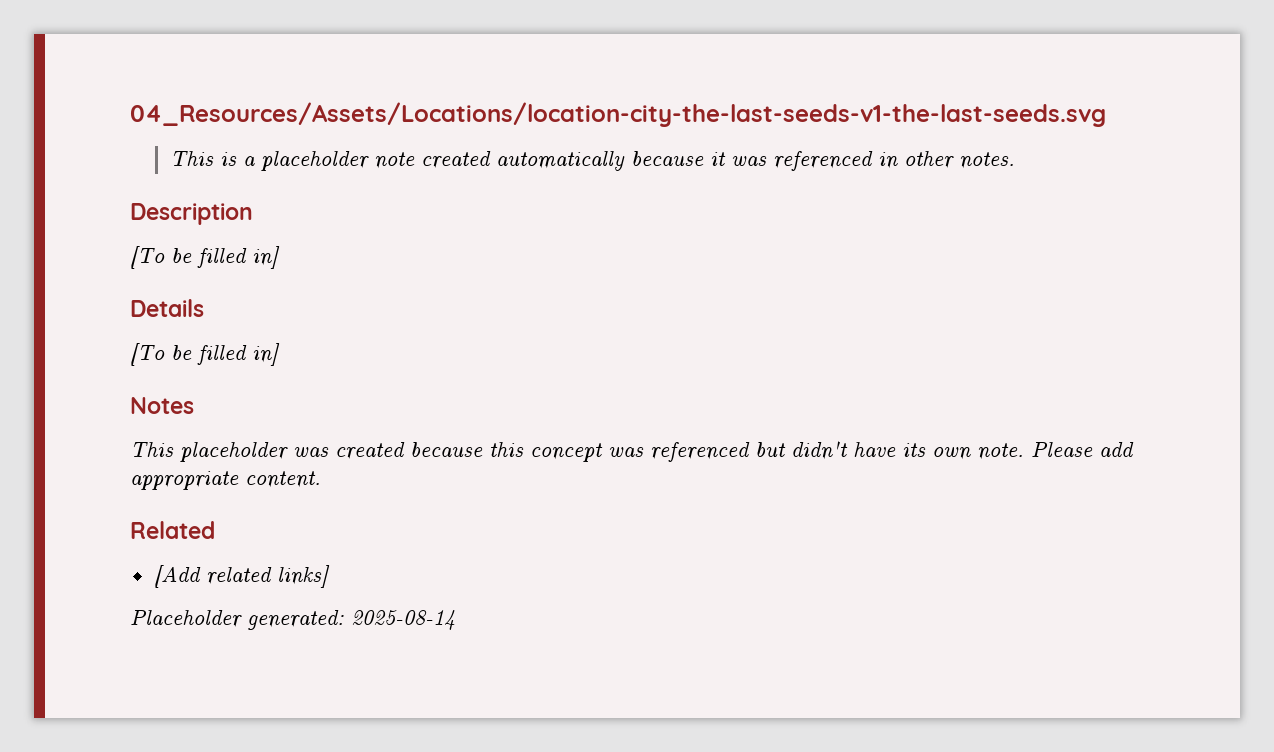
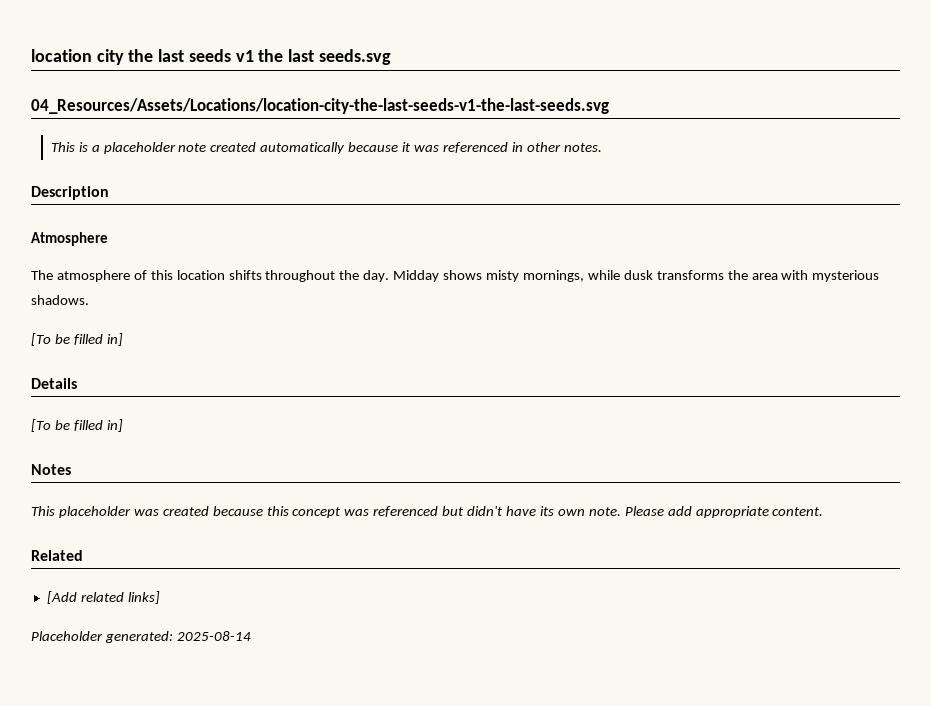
(130, 114) none -> [31,49,391,65] location city the last seeds v1 the last seeds.svg //
(253, 214) none -> [31,232,108,246] [31,270,880,282] [31,295,89,305] // Atmosphere // The atmosphere of this location shifts throughout the day. Midday shows misty mornings, while dusk transforms the area with mysterious shadows.

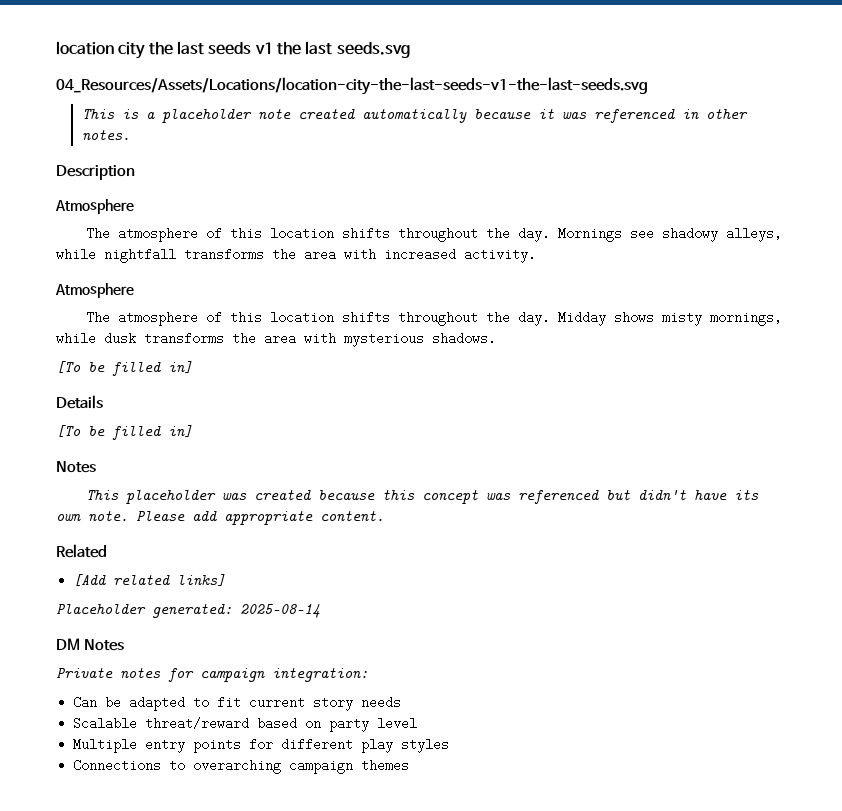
(108, 239) none -> [85,227,782,242] [56,248,536,263] [55,283,134,298] // The atmosphere of this location shifts throughout the day. Mornings see shadowy alleys, while nightfall transforms the area with increased activity. // Atmosphere
(251, 636) none -> [56,638,124,651] [56,668,368,682] [73,696,402,711] [73,717,418,732] [73,738,450,753] [73,759,410,774] // DM Notes // Private notes for campaign integration: // Can be adapted to fit current story needs // Scalable threat/reward based on party level // Multiple entry points for different play styles // Connections to overarching campaign themes

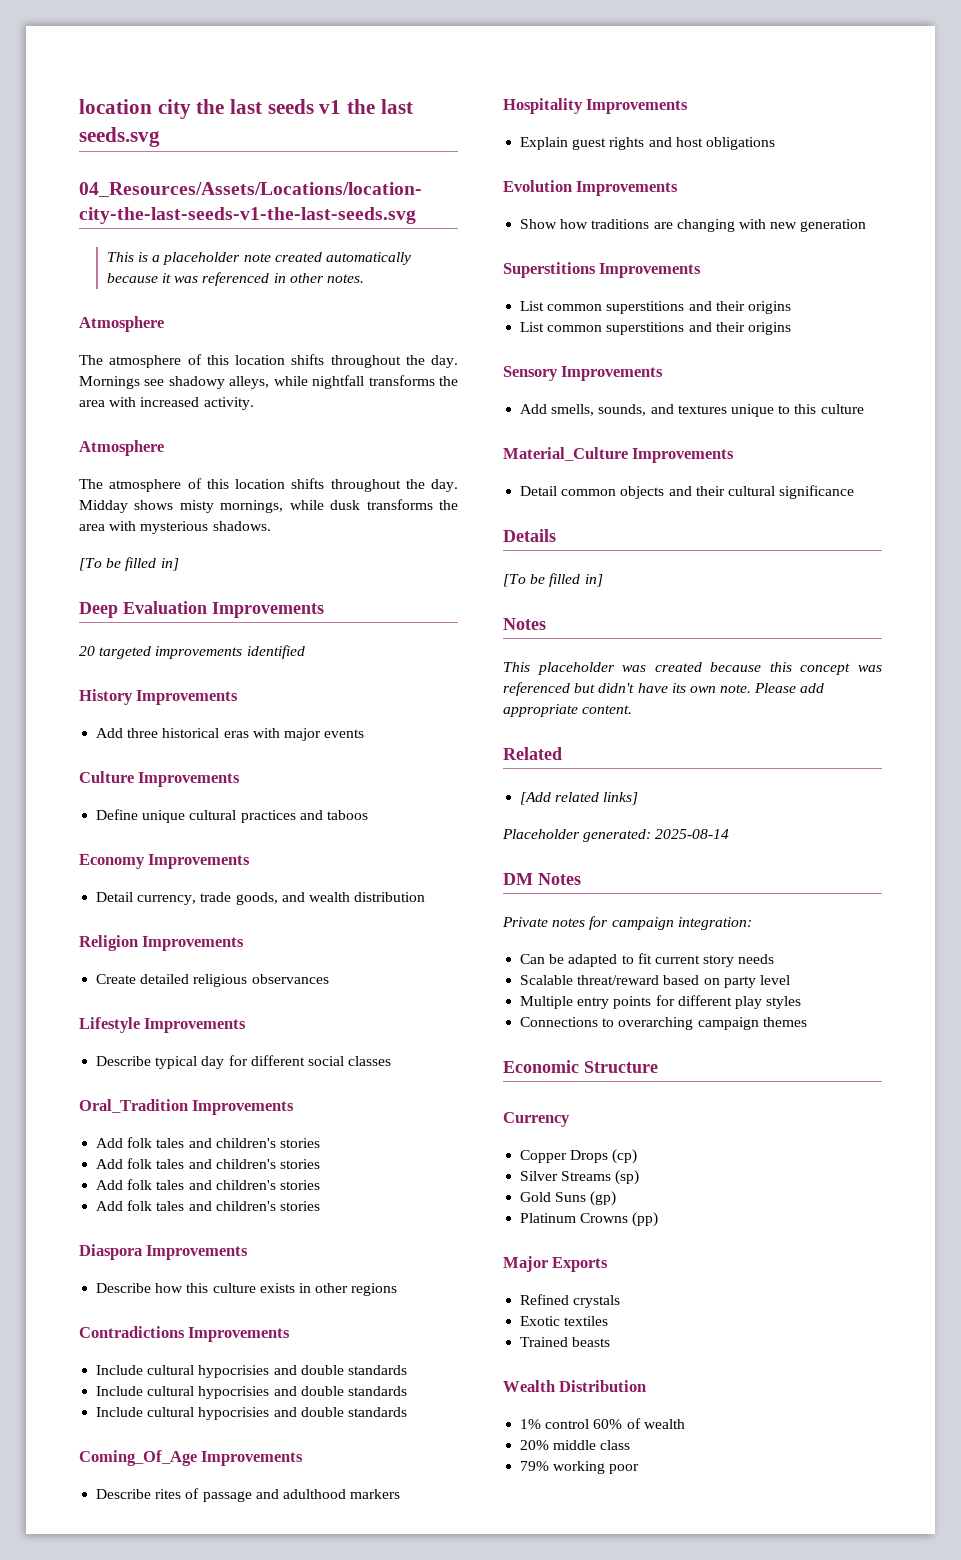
[56,165,135,180] // Description -> (364, 278) none
(192, 367) none -> [79,601,324,618] [79,645,305,659] [79,689,239,705] [96,728,365,741] [79,771,241,787] [96,809,368,823] [79,854,251,869] [96,892,426,905] [79,935,245,951] [96,974,329,987] [79,1017,247,1033] [96,1055,392,1069] [79,1099,295,1115] [96,1137,320,1148] [96,1158,320,1169] [96,1179,320,1190] [96,1200,320,1211] [79,1244,249,1260] [96,1283,398,1296] [79,1326,291,1342] [96,1365,407,1378] [96,1386,407,1399] [96,1407,407,1420] [79,1450,304,1466] [96,1488,401,1502] [503,98,689,114] [520,137,775,150] [503,180,679,196] [520,219,867,232] [503,262,702,278] [520,301,791,314] [520,322,791,335] [503,366,664,381] [520,404,864,417] [503,447,735,463] [520,485,855,499] // Deep Evaluation Improvements // 20 targeted improvements identified // History Improvements // Add three historical eras with major events // Culture Improvements // Define unique cultural practices and taboos // Economy Improvements // Detail currency, trade goods, and wealth distribution // Religion Improvements // Create detailed religious observances // Lifestyle Improvements // Describe typical day for different social classes // Oral_Tradition Improvements // Add folk tales and children's stories // Add folk tales and children's stories // Add folk tales and children's stories // Add folk tales and children's stories // Diaspora Improvements // Describe how this culture exists in other regions // Contradictions Improvements // Include cultural hypocrisies and double standards // Include cultural hypocrisies and double standards // Include cultural hypocrisies and double standards // Coming_Of_Age Improvements // Describe rites of passage and adulthood markers // Hospitality Improvements // Explain guest rights and host obligations // Evolution Improvements // Show how traditions are changing with new generation // Superstitions Improvements // List common superstitions and their origins // List common superstitions and their origins // Sensory Improvements // Add smells, sounds, and textures unique to this culture // Material_Culture Improvements // Detail common objects and their cultural significance
(410, 765) none -> [503,1060,658,1073] [503,1112,570,1127] [520,1149,638,1164] [520,1170,640,1185] [520,1191,617,1206] [520,1212,659,1227] [503,1256,609,1272] [520,1294,621,1308] [520,1316,609,1326] [520,1337,611,1347] [503,1380,647,1392] [520,1418,685,1429] [520,1440,631,1450] [520,1461,640,1474] // Economic Structure // Currency // Copper Drops (cp) // Silver Streams (sp) // Gold Suns (gp) // Platinum Crowns (pp) // Major Exports // Refined crystals // Exotic textiles // Trained beasts // Wealth Distribution // 1% control 60% of wealth // 20% middle class // 79% working poor

